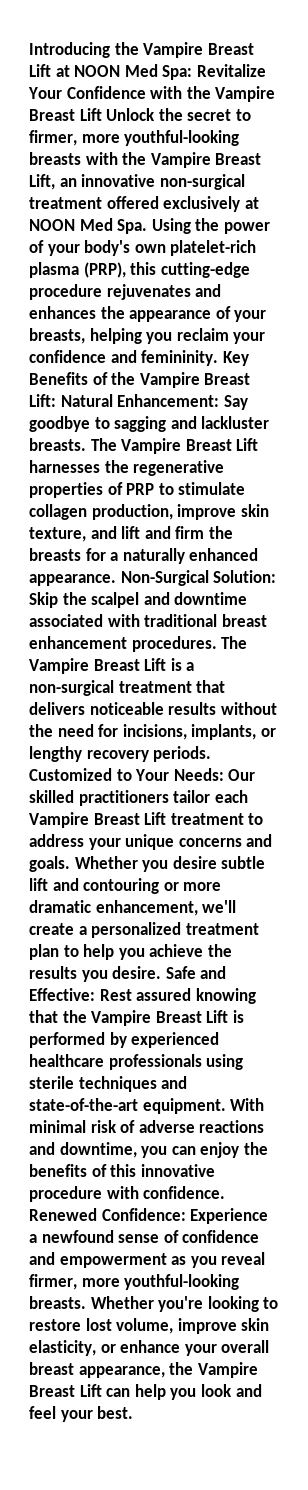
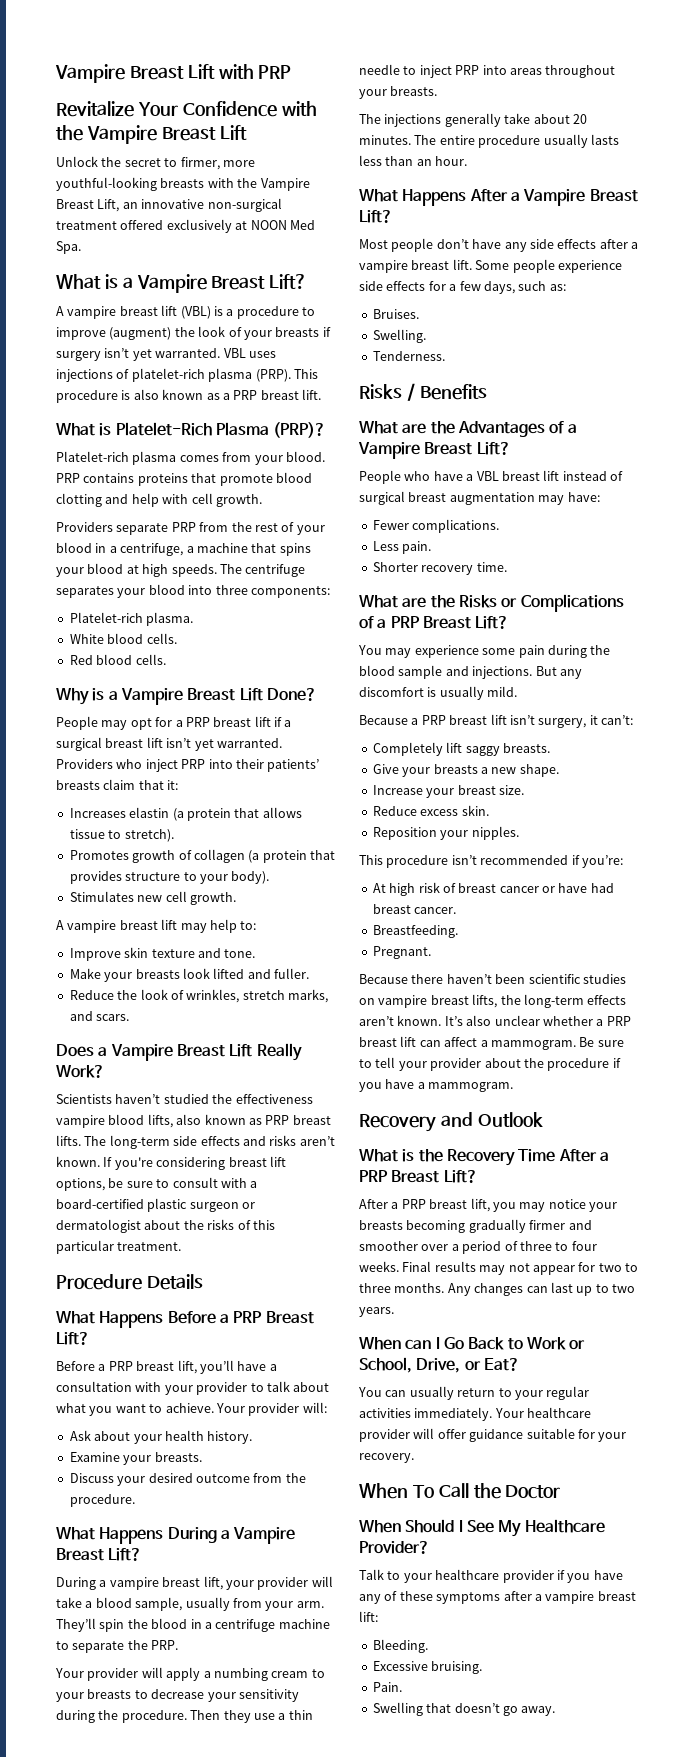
[29,42,254,58] [29,64,193,80] Introducing the Vampire Breast Lift at NOON Med Spa: -> [55,64,292,83] Vampire Breast Lift with PRP //
(102, 114) none -> (247, 132) //
[151,218,270,234] [29,240,257,256] [29,262,250,278] [29,284,222,300] [29,306,267,322] [29,328,266,344] [29,350,249,366] [29,372,251,388] [29,394,248,410] [29,416,270,432] [29,438,259,454] [29,460,225,476] [29,482,246,498] [29,504,269,520] [29,526,233,542] [29,548,259,564] [29,570,277,586] [29,592,248,608] [29,614,267,627] [29,636,248,652] [29,658,195,674] [29,680,226,696] [29,702,277,715] [29,724,276,740] [29,746,212,762] [29,768,256,781] [29,790,248,806] [29,812,264,828] [29,834,273,850] [29,856,266,872] [29,878,222,894] [29,900,237,916] [29,922,259,938] [29,944,232,960] [29,966,227,982] [29,988,256,1004] [29,1010,244,1026] [29,1032,220,1048] [29,1054,244,1070] [29,1076,188,1092] [29,1098,265,1114] [29,1120,265,1133] [29,1142,268,1158] [29,1164,215,1177] [29,1186,226,1202] [29,1208,269,1224] [29,1230,260,1243] [29,1252,266,1268] [29,1274,240,1290] [29,1296,279,1312] [29,1318,270,1334] [29,1340,270,1356] [29,1362,258,1378] [29,1384,262,1400] [29,1406,134,1422] Using the power of your body's own platelet-rich plasma (PRP), this cutting-edge procedure rejuvenates and enhances the appearance of your breasts, helping you reclaim your confidence and femininity. Key Benefits of the Vampire Breast Lift: Natural Enhancement: Say goodbye to sagging and lackluster breasts. The Vampire Breast Lift harnesses the regenerative properties of PRP to stimulate collagen production, improve skin texture, and lift and firm the breasts for a naturally enhanced appearance. Non-Surgical Solution: Skip the scalpel and downtime associated with traditional breast enhancement procedures. The Vampire Breast Lift is a non-surgical treatment that delivers noticeable results without the need for incisions, implants, or lengthy recovery periods. Customized to Your Needs: Our skilled practitioners tailor each Vampire Breast Lift treatment to address your unique concerns and goals. Whether you desire subtle lift and contouring or more dramatic enhancement, we'll create a personalized treatment plan to help you achieve the results you desire. Safe and Effective: Rest assured knowing that the Vampire Breast Lift is performed by experienced healthcare professionals using sterile techniques and state-of-the-art equipment. With minimal risk of adverse reactions and downtime, you can enjoy the benefits of this innovative procedure with confidence. Renewed Confidence: Experience a newfound sense of confidence and empowerment as you reveal firmer, more youthful-looking breasts. Whether you're looking to restore lost volume, improve skin elasticity, or enhance your overall breast appearance, the Vampire Breast Lift can help you look and feel your best. -> [56,274,308,293] [56,305,315,319] [56,326,331,340] [56,348,276,361] [56,368,318,382] [56,389,321,403] [56,422,327,438] [56,451,325,465] [56,472,312,486] [56,493,262,507] [56,522,325,535] [56,542,311,556] [56,563,306,577] [56,584,330,598] [69,612,194,626] [69,633,177,644] [69,654,166,665] [56,688,317,705] [56,716,292,730] [56,737,282,751] [56,759,320,772] [56,779,179,790] [69,807,302,821] [69,829,174,842] [69,849,335,863] [69,871,270,884] [69,891,236,905] [56,919,257,933] [69,947,256,961] [69,968,309,982] [69,989,328,1003] [69,1011,130,1021] [56,1043,302,1061] [56,1065,105,1078] [56,1094,313,1104] [56,1114,331,1128] [56,1135,335,1149] [56,1156,286,1170] [56,1177,258,1191] [56,1198,256,1212] [56,1219,275,1233] [56,1240,182,1254] [56,1274,203,1290] [56,1311,314,1328] [56,1332,90,1345] [56,1360,277,1374] [56,1381,330,1395] [56,1402,327,1416] [69,1430,253,1444] [69,1452,202,1465] [69,1473,306,1486] [69,1494,135,1507] [56,1527,296,1544] [56,1548,143,1561] [56,1576,333,1590] [56,1597,324,1611] [56,1618,330,1632] [56,1640,179,1653] [55,1667,325,1681] [56,1689,299,1702] [56,1710,313,1723] [359,64,616,78] [359,86,438,99] [359,113,587,127] [359,134,619,148] [359,155,468,166] [359,189,638,206] [359,210,393,223] [359,238,638,252] [359,259,622,273] [359,281,566,294] [372,309,419,319] [372,329,426,343] [372,351,445,361] [359,383,487,401] [359,421,577,437] [358,442,511,459] [359,470,623,484] [359,491,600,505] [372,519,500,533] [372,541,432,554] [372,562,507,575] [359,594,624,612] [359,616,510,629] [358,645,611,658] [359,665,582,679] [359,686,518,700] [359,714,633,728] [372,742,550,756] [372,764,559,777] [372,785,524,798] [372,805,489,816] [372,826,519,840] [359,855,623,868] [372,882,614,896] [372,904,457,914] [372,925,458,938] [372,946,431,959] [359,974,626,984] [359,994,627,1008] [359,1015,631,1026] [359,1036,624,1050] [359,1057,621,1071] [359,1079,514,1092] [359,1112,543,1132] [359,1149,609,1166] [359,1170,478,1183] [359,1198,617,1212] [359,1219,592,1233] [359,1241,597,1254] [359,1261,638,1275] [359,1282,635,1296] [359,1307,394,1317] [359,1337,586,1350] [359,1357,520,1373] [358,1386,590,1400] [359,1407,592,1421] [359,1428,627,1442] [359,1453,414,1463] [359,1483,561,1499] [359,1519,605,1537] [359,1541,430,1554] [359,1569,623,1583] [359,1591,636,1604] [359,1611,378,1622] [372,1639,428,1653] [372,1661,483,1674] [372,1682,402,1692] [372,1702,556,1716] // What is a Vampire Breast Lift? // A vampire breast lift (VBL) is a procedure to improve (augment) the look of your breasts if surgery isn’t yet warranted. VBL uses injections of platelet-rich plasma (PRP). This procedure is also known as a PRP breast lift. // What is Platelet-Rich Plasma (PRP)? // Platelet-rich plasma comes from your blood. PRP contains proteins that promote blood clotting and help with cell growth. // Providers separate PRP from the rest of your blood in a centrifuge, a machine that spins your blood at high speeds. The centrifuge separates your blood into three components: // Platelet-rich plasma. // White blood cells. // Red blood cells. // Why is a Vampire Breast Lift Done? // People may opt for a PRP breast lift if a surgical breast lift isn’t yet warranted. Providers who inject PRP into their patients’ breasts claim that it: // Increases elastin (a protein that allows tissue to stretch). // Promotes growth of collagen (a protein that provides structure to your body). // Stimulates new cell growth. // A vampire breast lift may help to: // Improve skin texture and tone. // Make your breasts look lifted and fuller. // Reduce the look of wrinkles, stretch marks, and scars. // Does a Vampire Breast Lift Really Work? // Scientists haven’t studied the effectiveness vampire blood lifts, also known as PRP breast lifts. The long-term side effects and risks aren’t known. If you're considering breast lift options, be sure to consult with a board-certified plastic surgeon or dermatologist about the risks of this particular treatment. // Procedure Details // What Happens Before a PRP Breast Lift? // Before a PRP breast lift, you’ll have a consultation with your provider to talk about what you want to achieve. Your provider will: // Ask about your health history. // Examine your breasts. // Discuss your desired outcome from the procedure. // What Happens During a Vampire Breast Lift? // During a vampire breast lift, your provider will take a blood sample, usually from your arm. They’ll spin the blood in a centrifuge machine to separate the PRP. // Your provider will apply a numbing cream to your breasts to decrease your sensitivity during the procedure. Then they use a thin needle to inject PRP into areas throughout your breasts. // The injections generally take about 20 minutes. The entire procedure usually lasts less than an hour. // What Happens After a Vampire Breast Lift? // Most people don’t have any side effects after a vampire breast lift. Some people experience side effects for a few days, such as: // Bruises. // Swelling. // Tenderness. // Risks / Benefits // What are the Advantages of a Vampire Breast Lift? // People who have a VBL breast lift instead of surgical breast augmentation may have: // Fewer complications. // Less pain. // Shorter recovery time. // What are the Risks or Complications of a PRP Breast Lift? // You may experience some pain during the blood sample and injections. But any discomfort is usually mild. // Because a PRP breast lift isn’t surgery, it can’t: // Completely lift saggy breasts. // Give your breasts a new shape. // Increase your breast size. // Reduce excess skin. // Reposition your nipples. // This procedure isn’t recommended if you’re: // At high risk of breast cancer or have had breast cancer. // Breastfeeding. // Pregnant. // Because there haven’t been scientific studies on vampire breast lifts, the long-term effects aren’t known. It’s also unclear whether a PRP breast lift can affect a mammogram. Be sure to tell your provider about the procedure if you have a mammogram. // Recovery and Outlook // What is the Recovery Time After a PRP Breast Lift? // After a PRP breast lift, you may notice your breasts becoming gradually firmer and smoother over a period of three to four weeks. Final results may not appear for two to three months. Any changes can last up to two years. // When can I Go Back to Work or School, Drive, or Eat? // You can usually return to your regular activities immediately. Your healthcare provider will offer guidance suitable for your recovery. // When To Call the Doctor // When Should I See My Healthcare Provider? // Talk to your healthcare provider if you have any of these symptoms after a vampire breast lift: // Bleeding. // Excessive bruising. // Pain. // Swelling that doesn’t go away.

